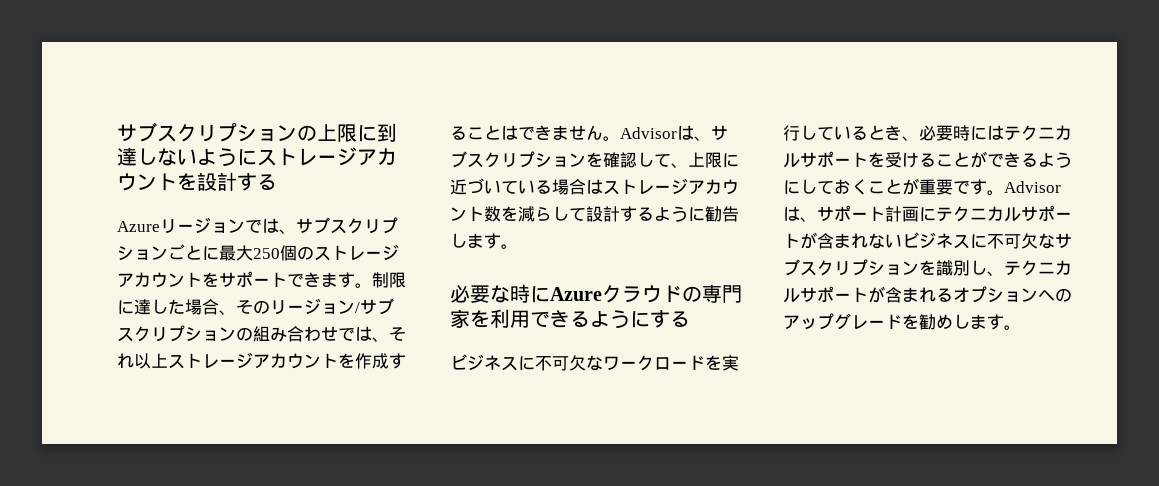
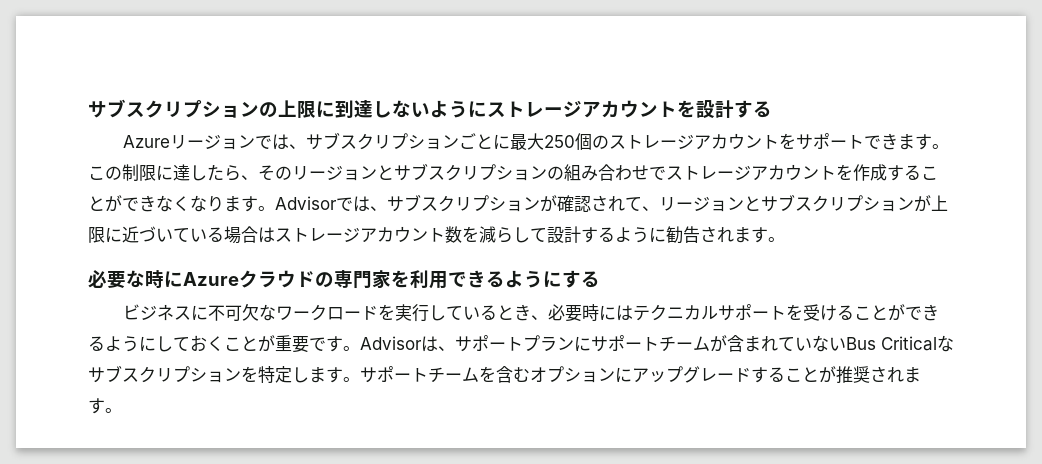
(372, 285) none -> [88,166,122,180] この
[185,299,219,315] 場合 -> [224,165,241,181] ら
[355,302,360,313] / -> [377,165,394,180] と
[355,326,406,342] [117,353,168,369] は、それ以上 -> (666, 173) none
[501,125,728,141] [450,151,688,168] はできません。Advisorは、サブスクリプションを確認して、 -> [105,194,931,212] ができなくなります。Advisorでは、サブスクリプションが確認されて、リージョンとサブスクリプションが
[450,233,467,248] し -> [700,226,734,243] され
[885,205,1072,222] [783,232,1038,249] 計画にテクニカルサポートが含まれないビジネスに不可欠 -> [523,335,937,352] プランにサポートチームが含まれていないBus Critical
[936,260,1072,276] [783,286,953,303] 識別し、テクニカルサポートが含まれる -> [258,366,530,383] 特定します。サポートチームを含む
[1038,288,1072,302] への -> [615,367,632,383] に
[902,314,970,330] を勧めし -> [751,366,904,384] することが推奨され

